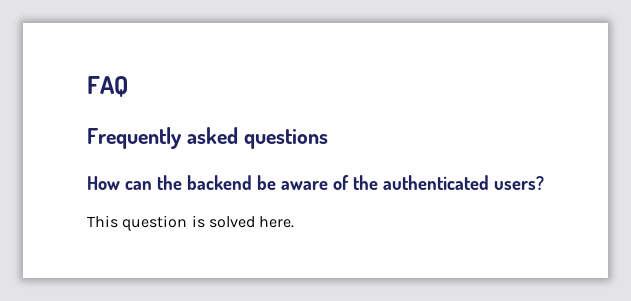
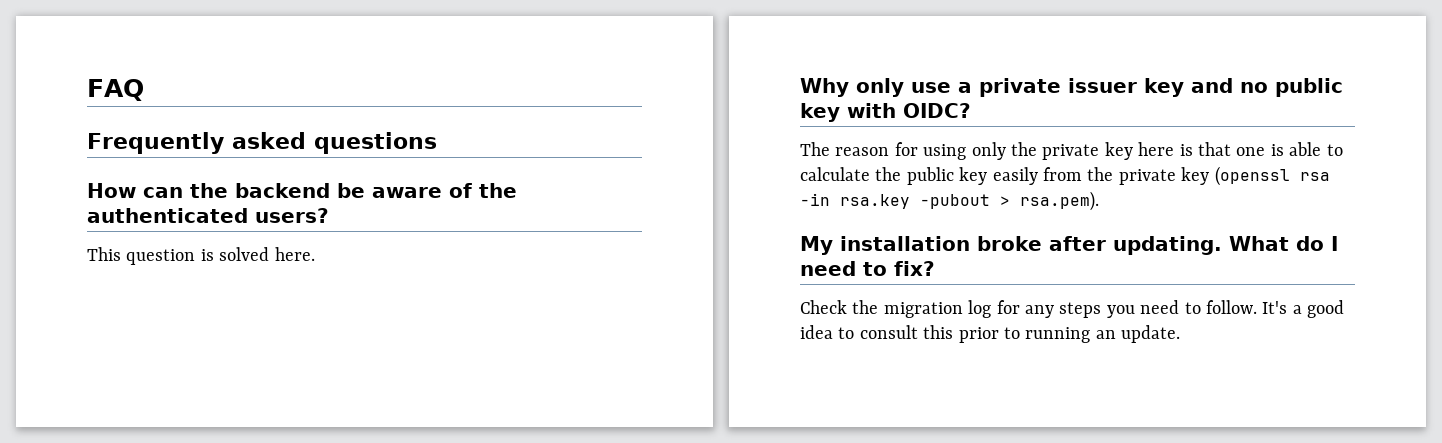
(295, 222) none -> [800,78,1343,97] [800,103,971,122] [800,142,1343,160] [800,166,1330,186] [800,191,1099,211] [800,236,1338,255] [800,261,935,276] [800,300,1345,318] [800,325,1181,343] // Why only use a private issuer key and no public key with OIDC? // The reason for using only the private key here is that one is able to calculate the public key easily from the private key (openssl rsa -in rsa.key -pubout > rsa.pem). // My installation broke after updating. What do I need to fix? // Check the migration log for any steps you need to follow. It's a good idea to consult this prior to running an update.

